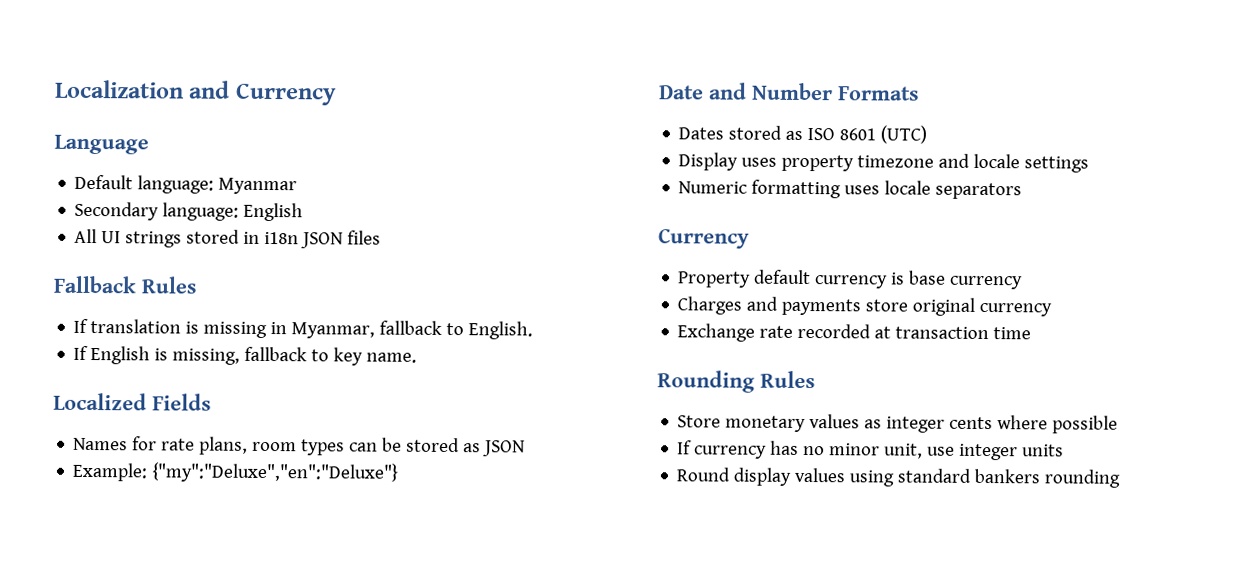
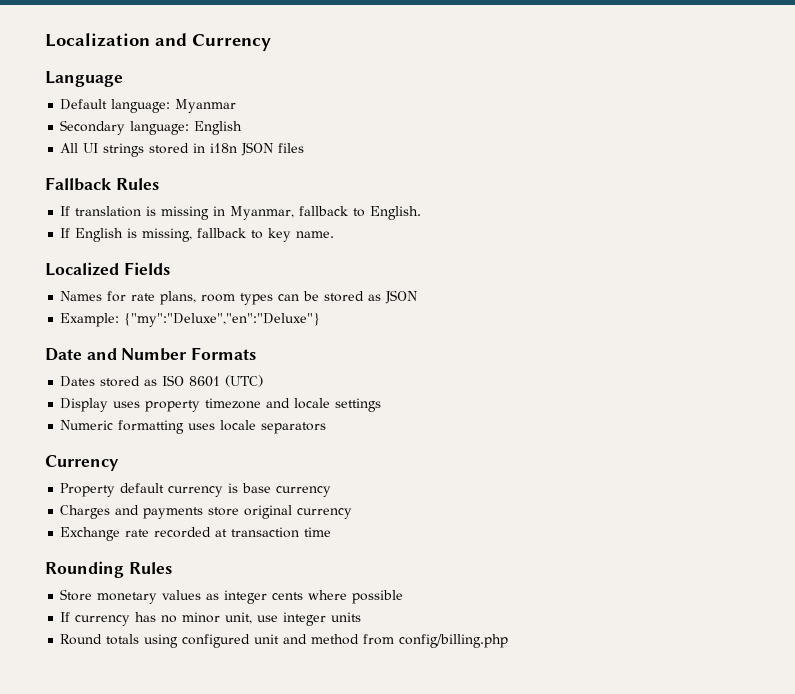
[733,467,1121,488] display values using standard bankers rounding -> [106,634,509,648] totals using configured unit and method from config/billing.php

